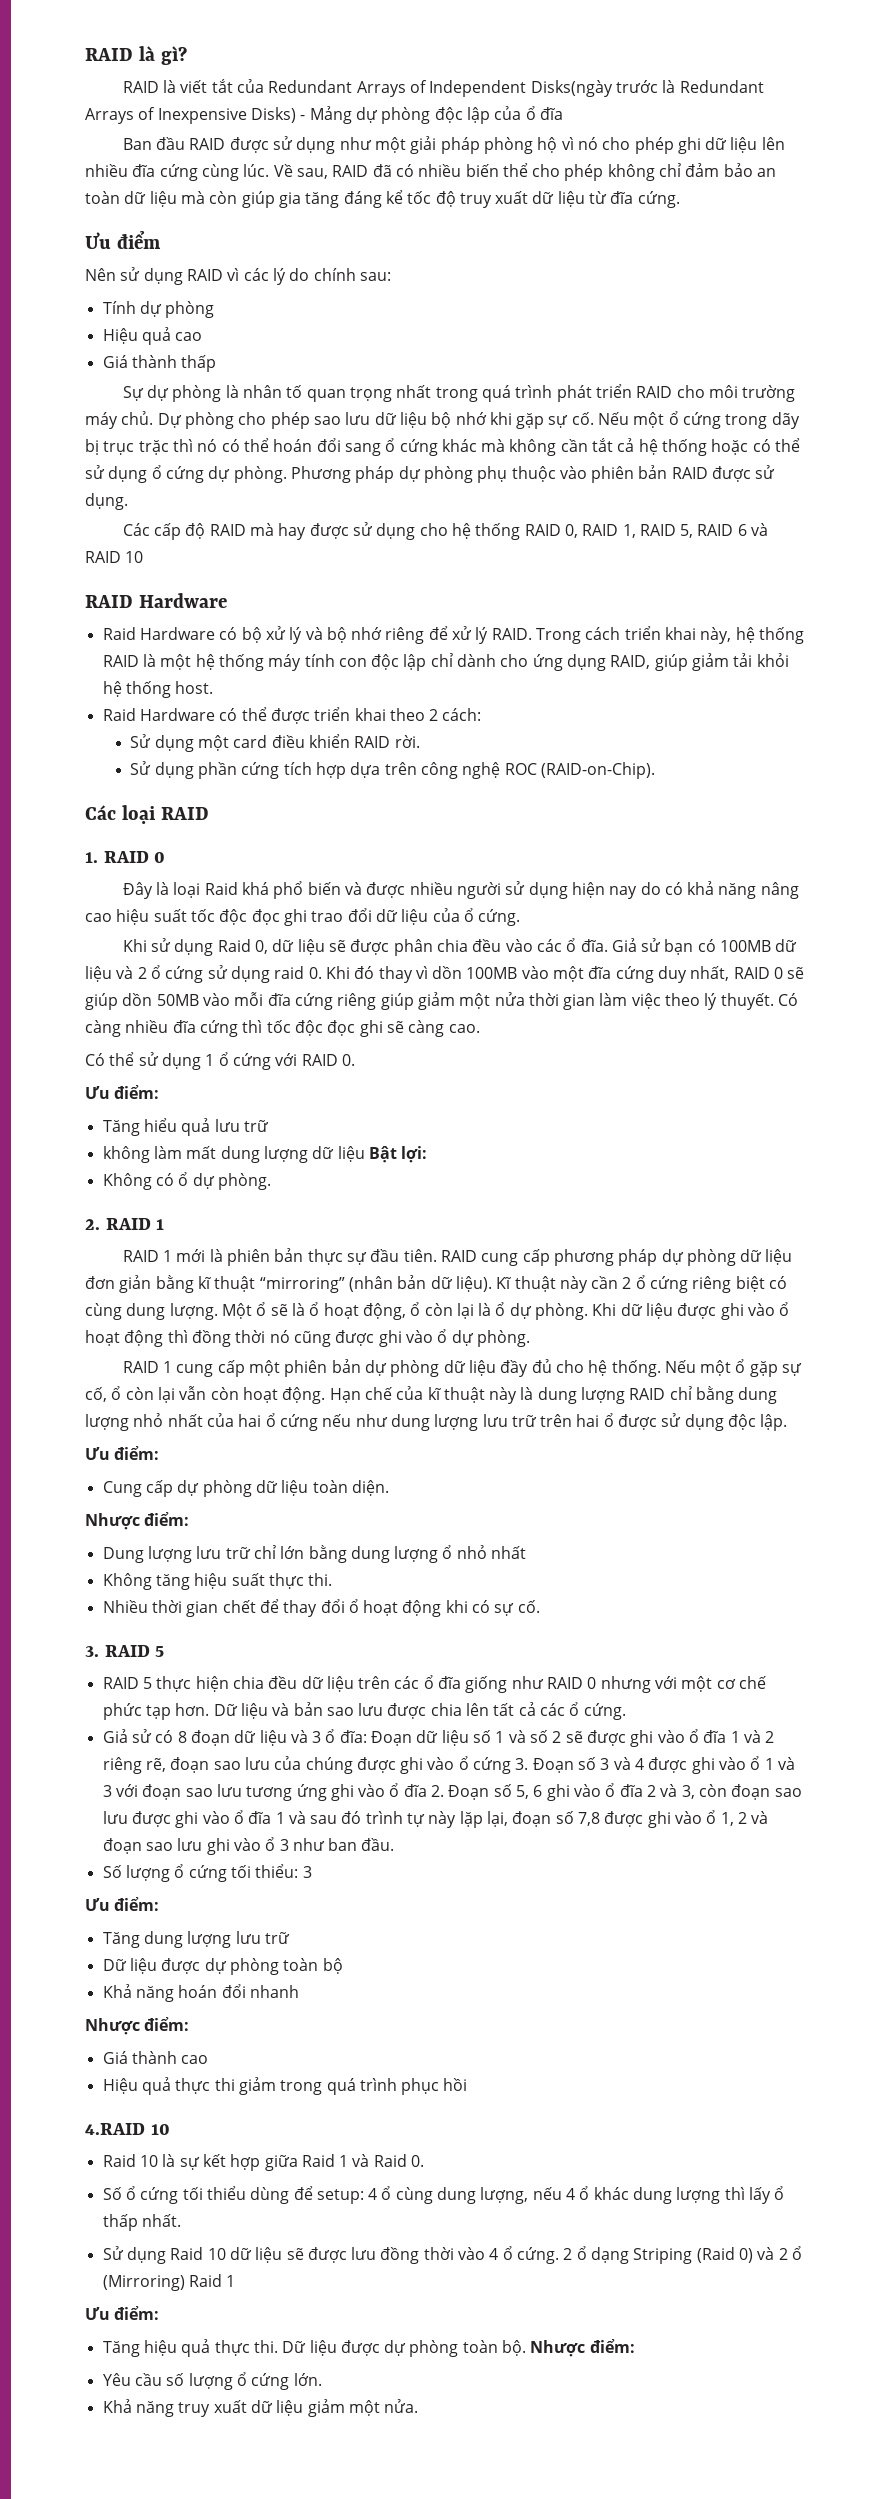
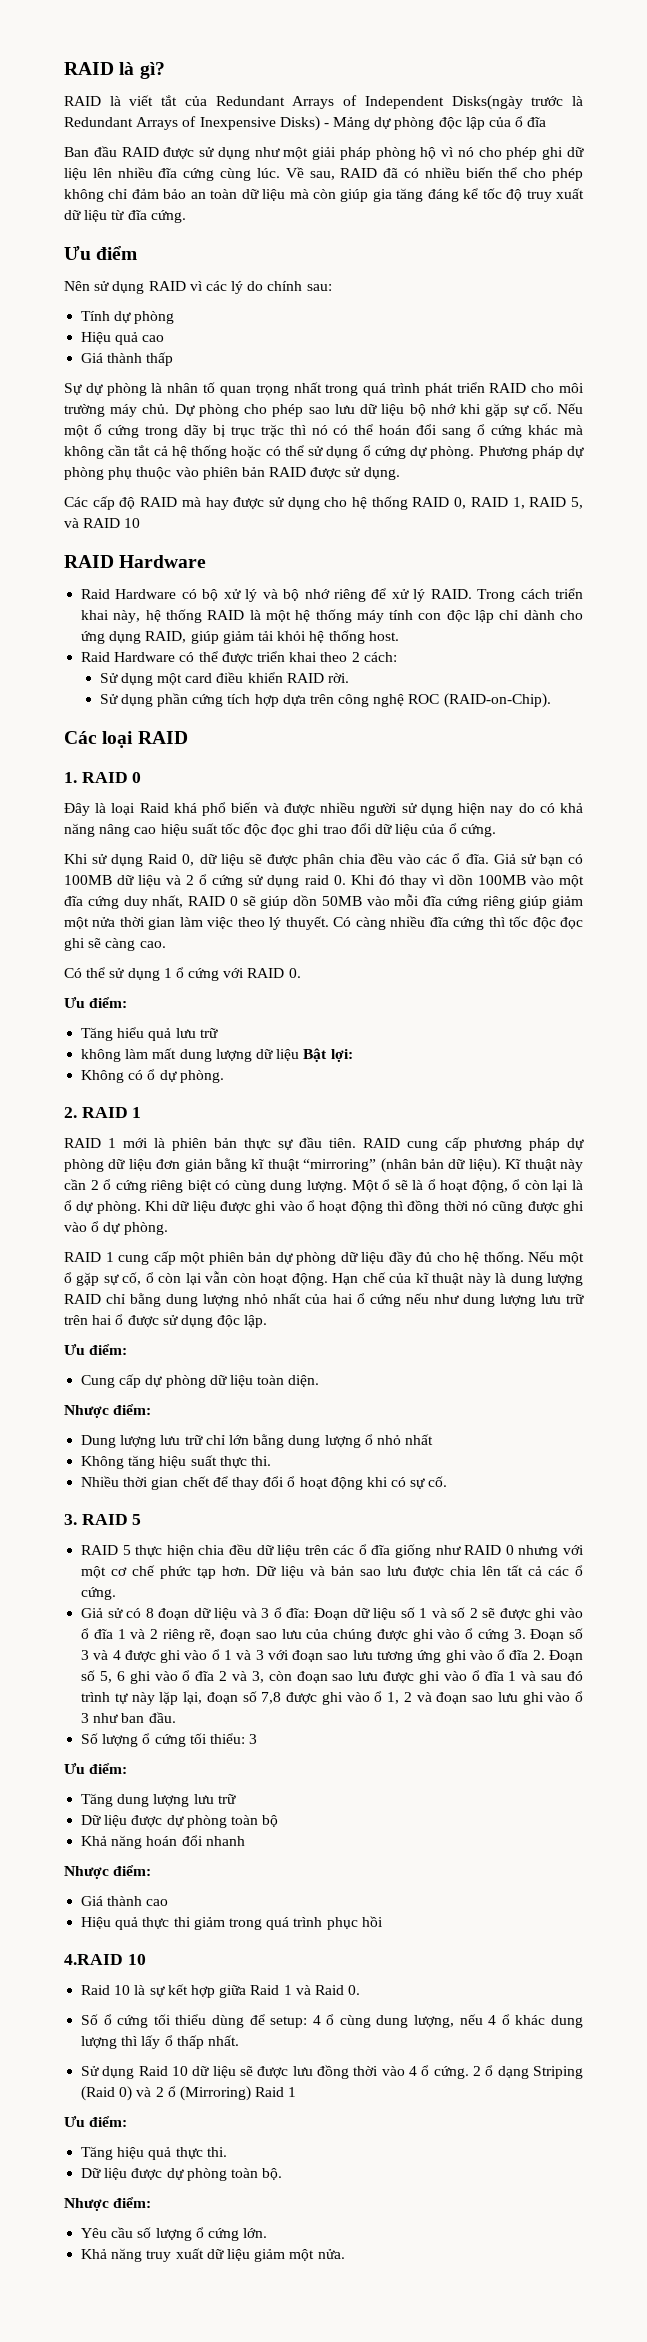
[697,524,747,536] RAID 6 -> (583, 503) none
(278, 2346) none -> (227, 2152) //
(527, 2348) none -> (283, 2174) //

